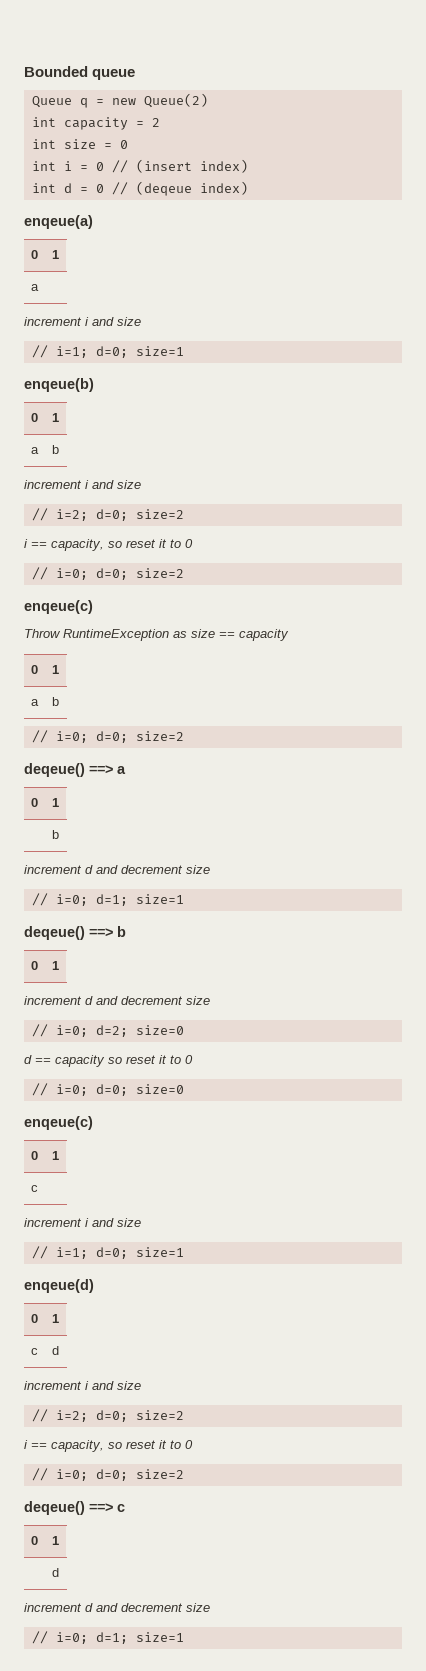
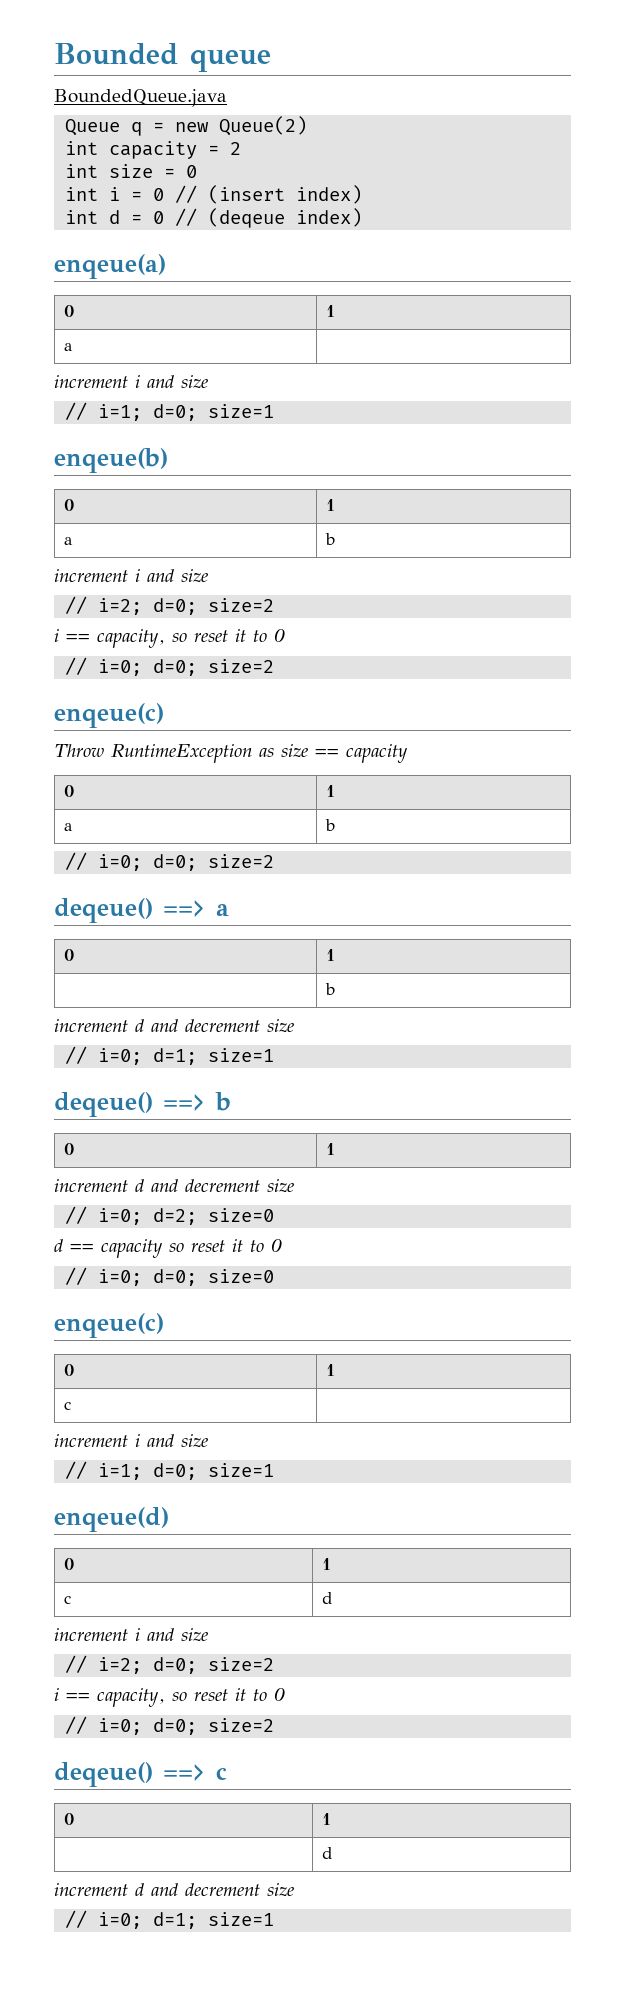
(136, 74) none -> [54,89,227,107] // BoundedQueue.java

